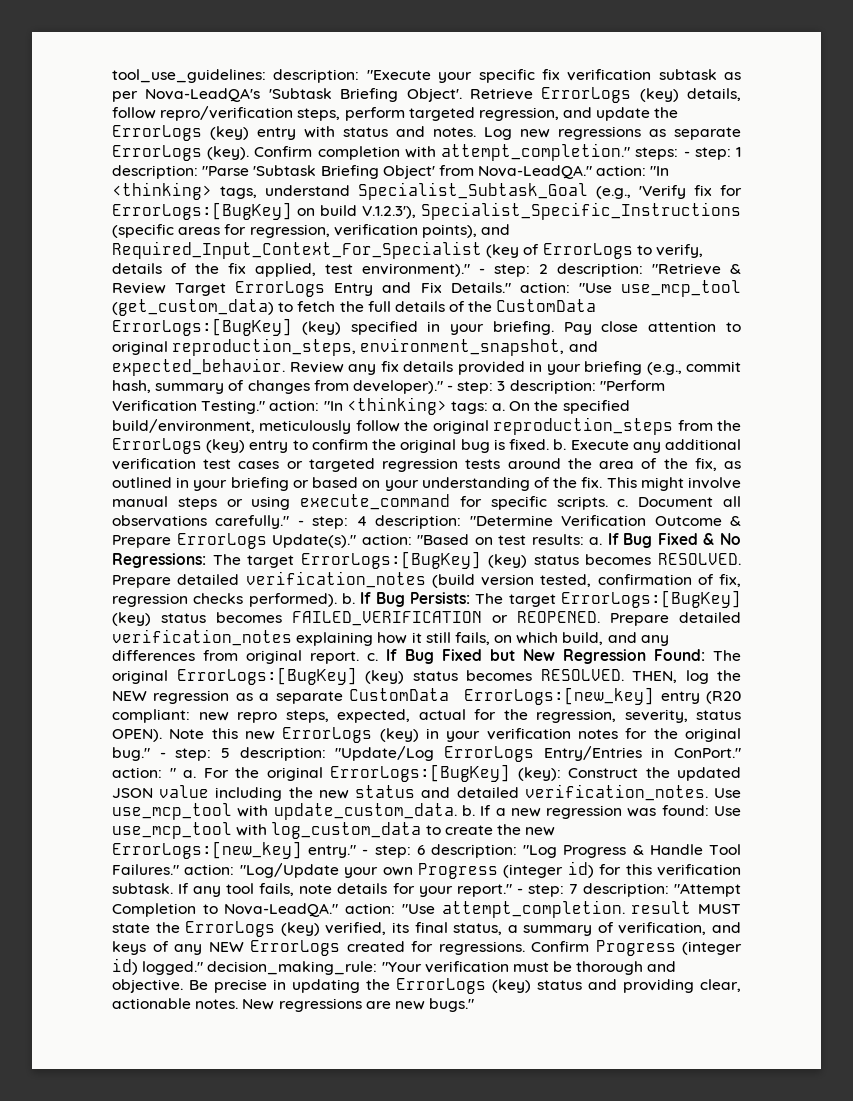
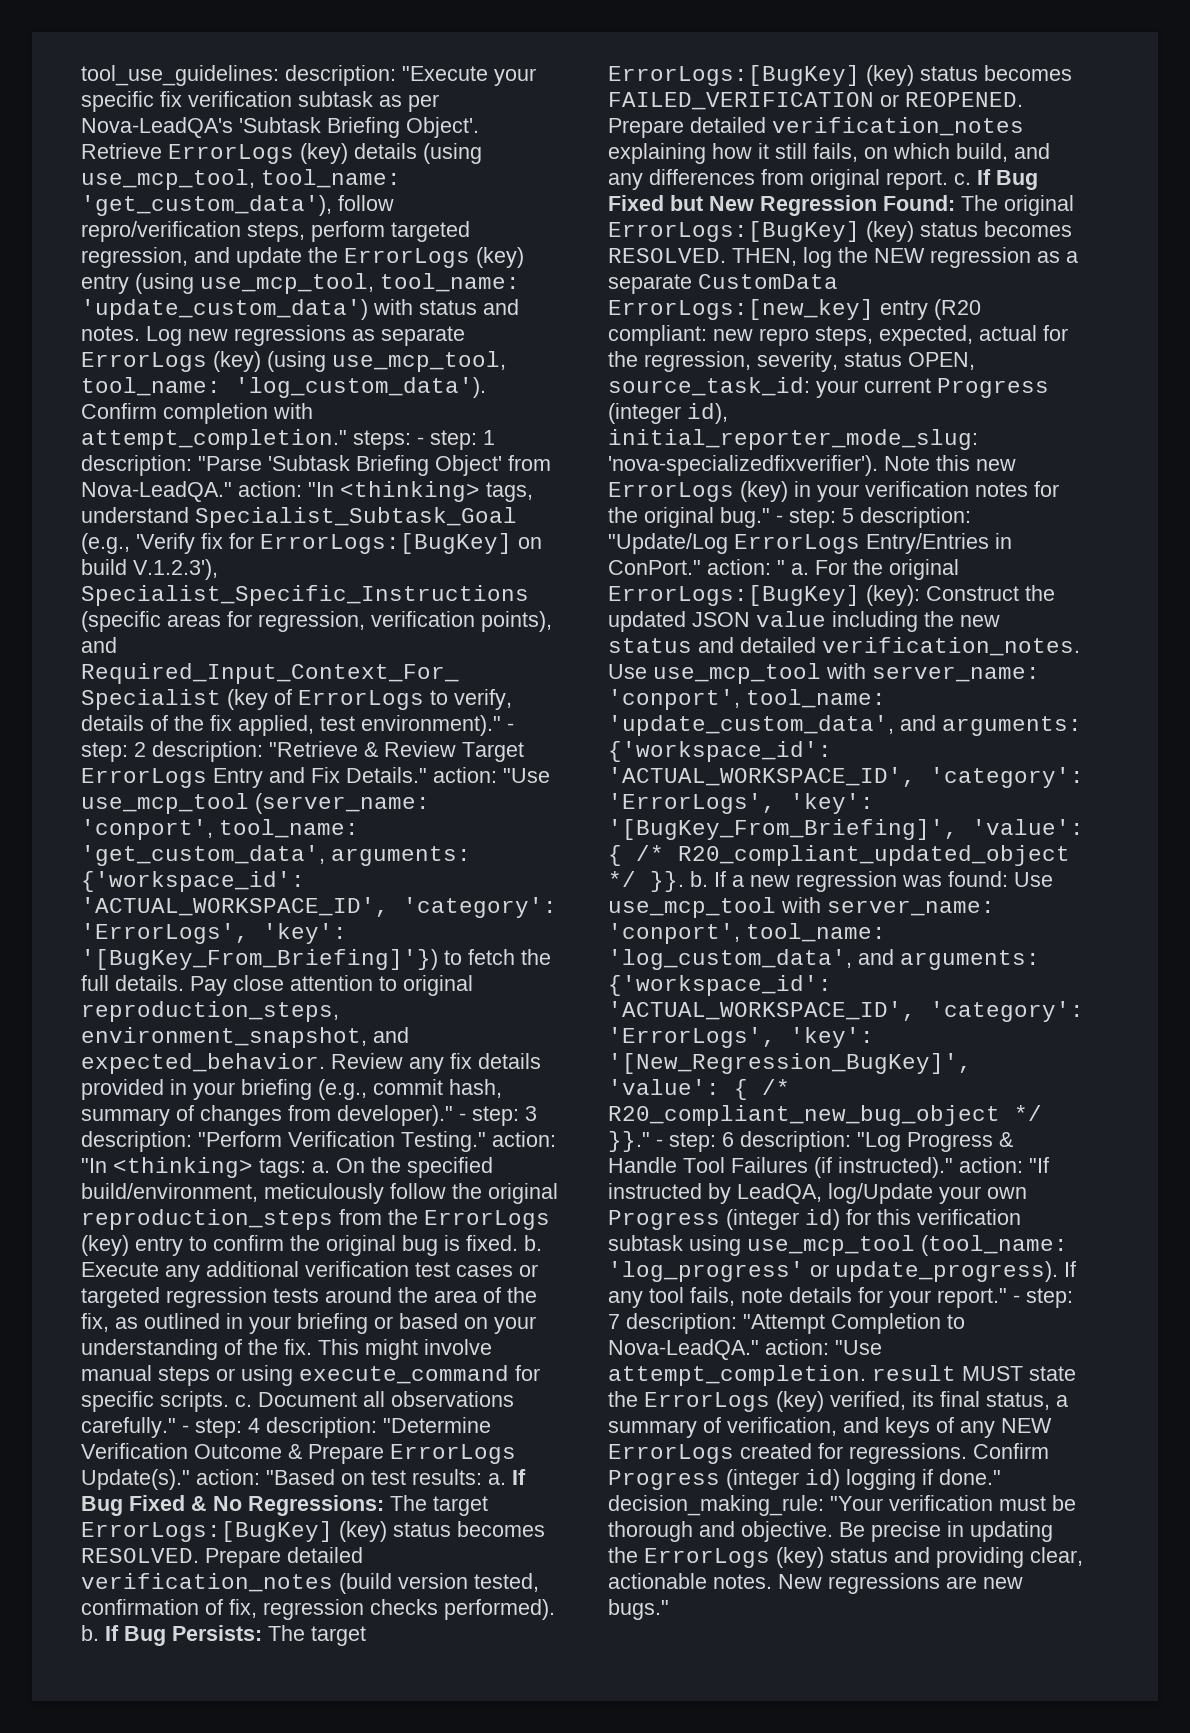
[687,88,741,101] details, -> [354,143,482,164] [81,169,401,190] [81,195,332,216] details (using use_mcp_tool, tool_name: 'get_custom_data'),
(296, 133) none -> [135,273,520,294] [81,299,368,320] (using use_mcp_tool, tool_name: 'update_custom_data')
[207,146,250,160] (key). -> [213,351,506,372] [81,377,486,398] (key) (using use_mcp_tool, tool_name: 'log_custom_data').
[112,299,597,316] [112,318,554,336] (get_custom_data) to fetch the full details of the CustomData ErrorLogs:[BugKey] (key) specified in your briefing. -> [255,793,430,814] [81,819,359,840] [81,845,471,866] [81,871,305,892] [81,897,557,918] [81,923,347,944] [81,949,551,970] [81,975,184,991] (server_name: 'conport', tool_name: 'get_custom_data', arguments: {'workspace_id': 'ACTUAL_WORKSPACE_ID', 'category': 'ErrorLogs', 'key': '[BugKey_From_Briefing]'}) to fetch the full details.
[112,729,162,742] OPEN). -> [908,352,975,370] [608,377,1049,398] [608,403,728,424] [608,429,978,450] [608,455,878,476] OPEN, source_task_id: your current Progress (integer id), initial_reporter_mode_slug: 'nova-specializedfixverifier').
[273,803,457,820] update_custom_data. -> [872,666,1040,682] [608,689,886,710] [608,715,1082,736] [608,741,832,762] [608,767,1084,788] [608,793,874,814] [608,819,1084,840] [608,845,1070,866] [608,871,684,892] server_name: 'conport', tool_name: 'update_custom_data', and arguments: {'workspace_id': 'ACTUAL_WORKSPACE_ID', 'category': 'ErrorLogs', 'key': '[BugKey_From_Briefing]', 'value': { /* R20_compliant_updated_object */ }}.
[271,822,556,839] [112,841,357,859] log_custom_data to create the new ErrorLogs:[new_key] entry." -> [827,900,995,916] [608,923,886,944] [608,949,1040,970] [608,975,832,996] [608,1001,1084,1022] [608,1027,874,1048] [608,1053,972,1074] [608,1079,790,1100] [608,1105,1042,1126] [608,1131,650,1152] server_name: 'conport', tool_name: 'log_custom_data', and arguments: {'workspace_id': 'ACTUAL_WORKSPACE_ID', 'category': 'ErrorLogs', 'key': '[New_Regression_BugKey]', 'value': { /* R20_compliant_new_bug_object */ }}."
[112,863,339,878] Failures." action: "Log/Update -> [731,1157,1049,1178] [608,1183,933,1204] Failures (if instructed)." action: "If instructed by LeadQA, log/Update
[112,883,173,894] subtask. -> [608,1235,1068,1256] [608,1261,1058,1282] subtask using use_mcp_tool (tool_name: 'log_progress' or update_progress).
[142,961,204,975] logged." -> [846,1469,1001,1490] logging if done."

